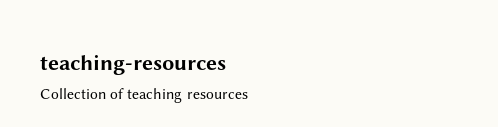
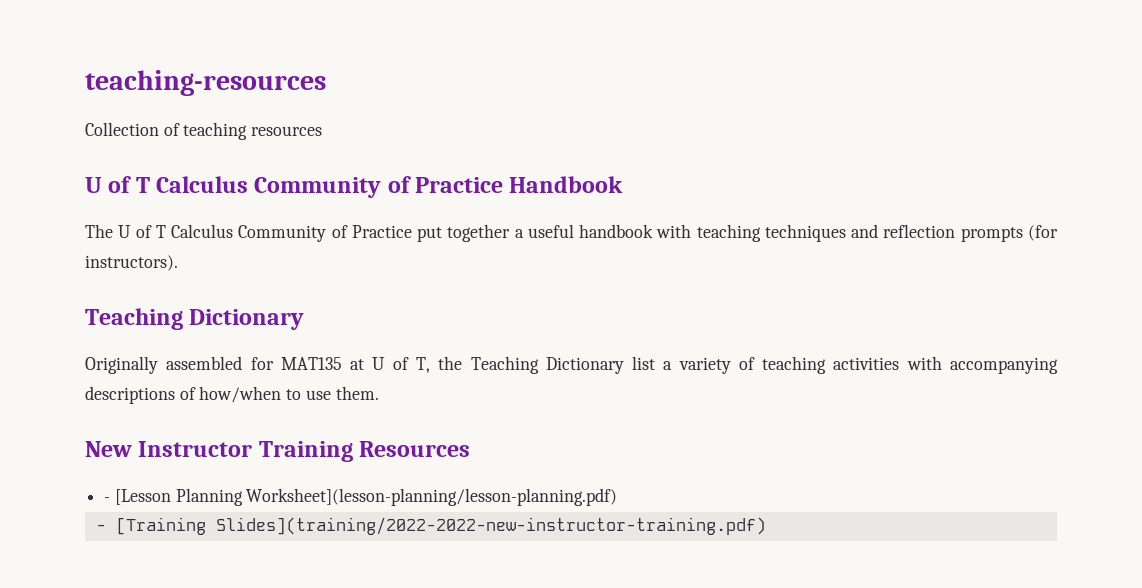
(248, 95) none -> [85,176,624,198] [85,224,1059,242] [85,255,178,271] [85,308,305,330] [85,356,1059,374] [85,386,379,404] [85,441,471,462] [104,488,618,506] [95,517,766,535] // U of T Calculus Community of Practice Handbook // The U of T Calculus Community of Practice put together a useful handbook with teaching techniques and reflection prompts (for instructors). // Teaching Dictionary // Originally assembled for MAT135 at U of T, the Teaching Dictionary list a variety of teaching activities with accompanying descriptions of how/when to use them. // New Instructor Training Resources // - [Lesson Planning Worksheet](lesson-planning/lesson-planning.pdf) // - [Training Slides](training/2022-2022-new-instructor-training.pdf)

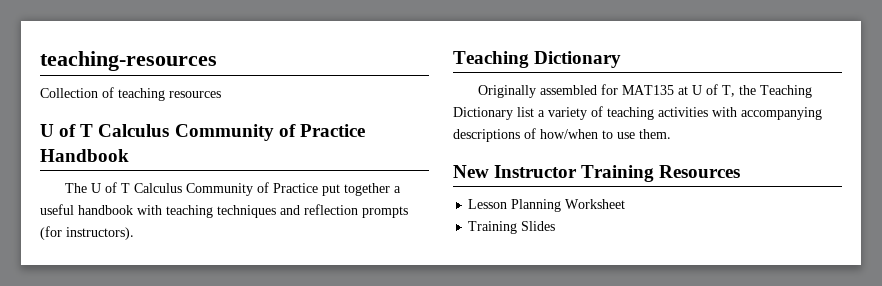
[104,488,618,506] [95,517,766,535] - [Lesson Planning Worksheet](lesson-planning/lesson-planning.pdf) // - [Training Slides](training/2022-2022-new-instructor-training.pdf) -> [468,199,626,212] [468,221,556,234] Lesson Planning Worksheet // Training Slides

